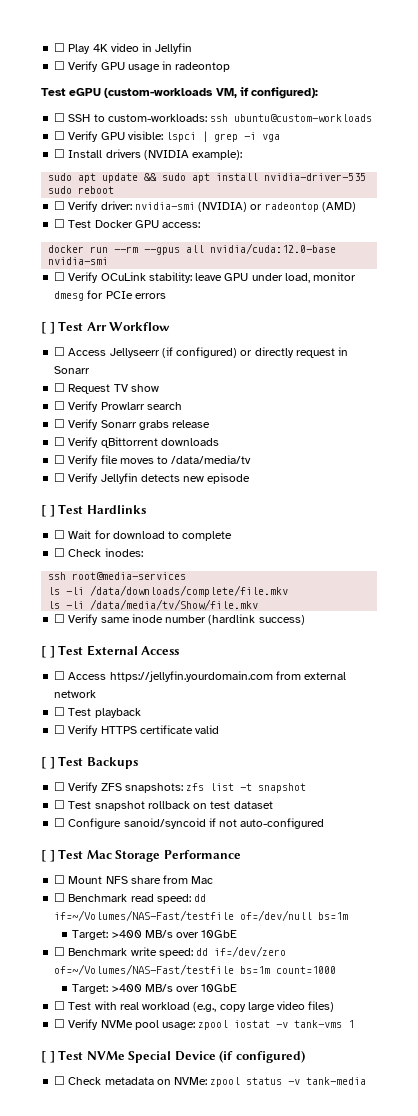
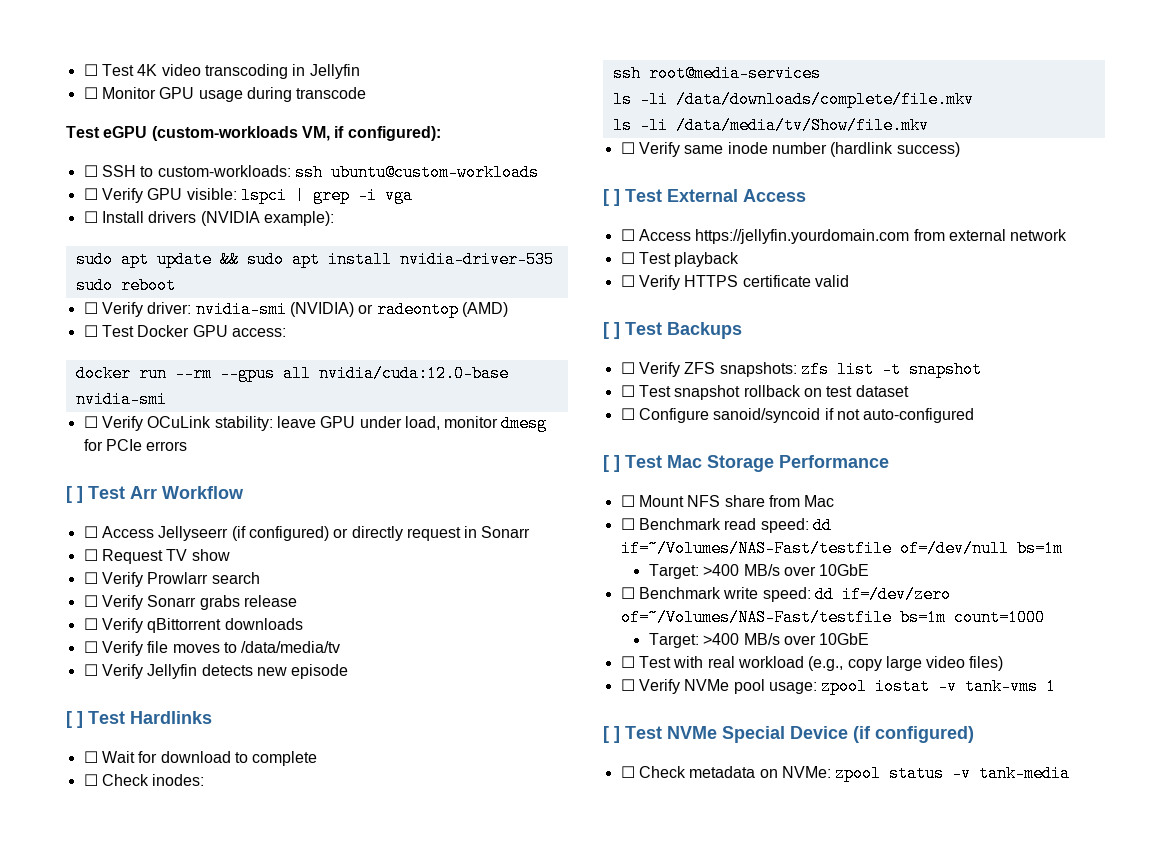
[54,43,91,54] ☐ Play -> [83,64,134,76] ☐ Test
(139, 47) none -> [204,64,288,79] transcoding
[68,61,99,72] Verify -> [101,87,156,99] Monitor
[162,61,231,72] in radeontop -> [246,87,367,102] during transcode

